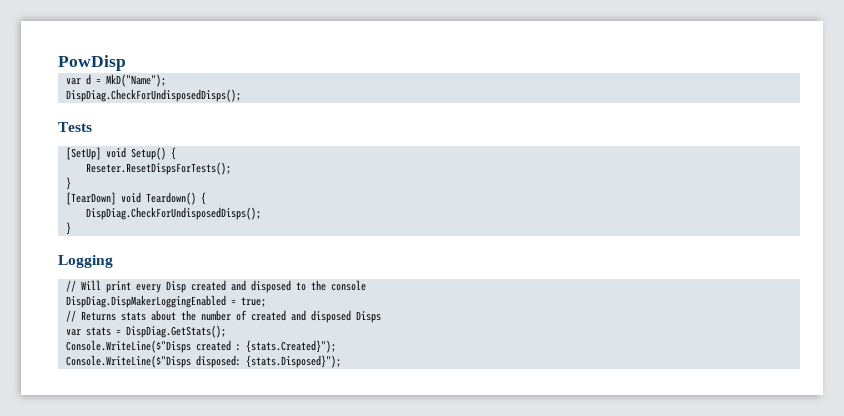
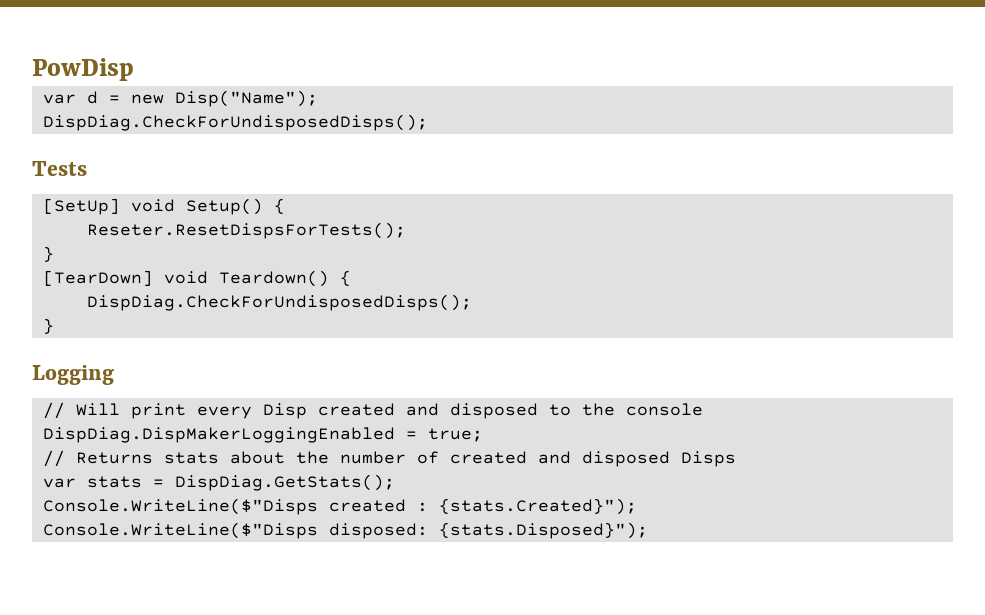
[105,74,166,87] MkD("Name"); -> [131,90,319,107] new Disp("Name");

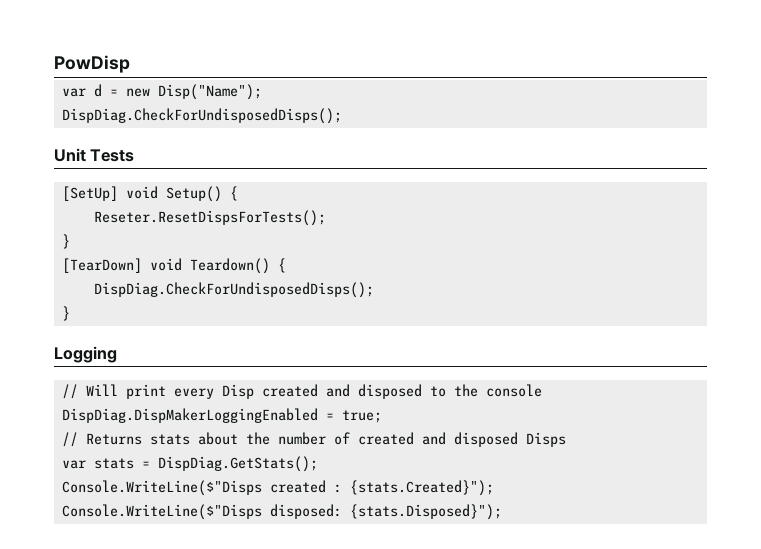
(429, 122) none -> [54,148,86,162] Unit

